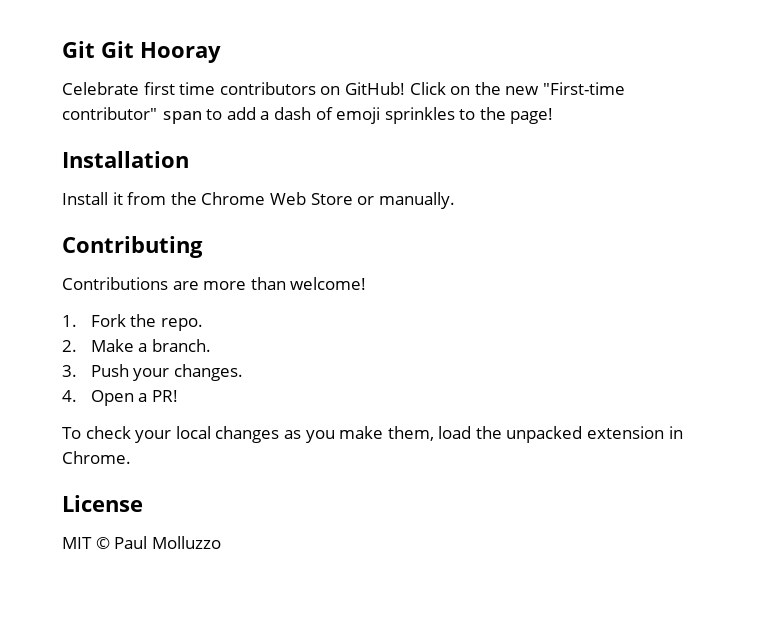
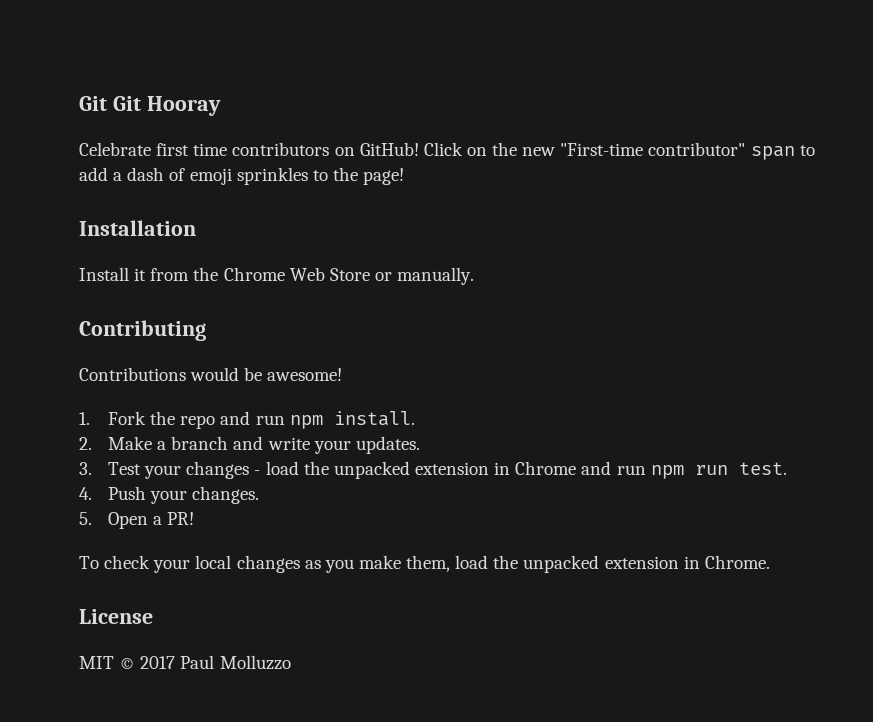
[172,277,367,290] are more than welcome! -> [190,367,343,381] would be awesome!
[160,318,203,331] [62,339,211,352] [62,365,77,377] repo. // 2. Make a branch. // 3. -> [180,411,415,429] [79,436,420,454] [79,461,787,479] [79,487,92,500] repo and run npm install. // 2. Make a branch and write your updates. // 3. Test your changes - load the unpacked extension in Chrome and run npm run test. // 4.
[62,390,77,402] 4. -> [79,512,92,525] 5.
(110, 543) none -> [140,656,176,669] 2017

